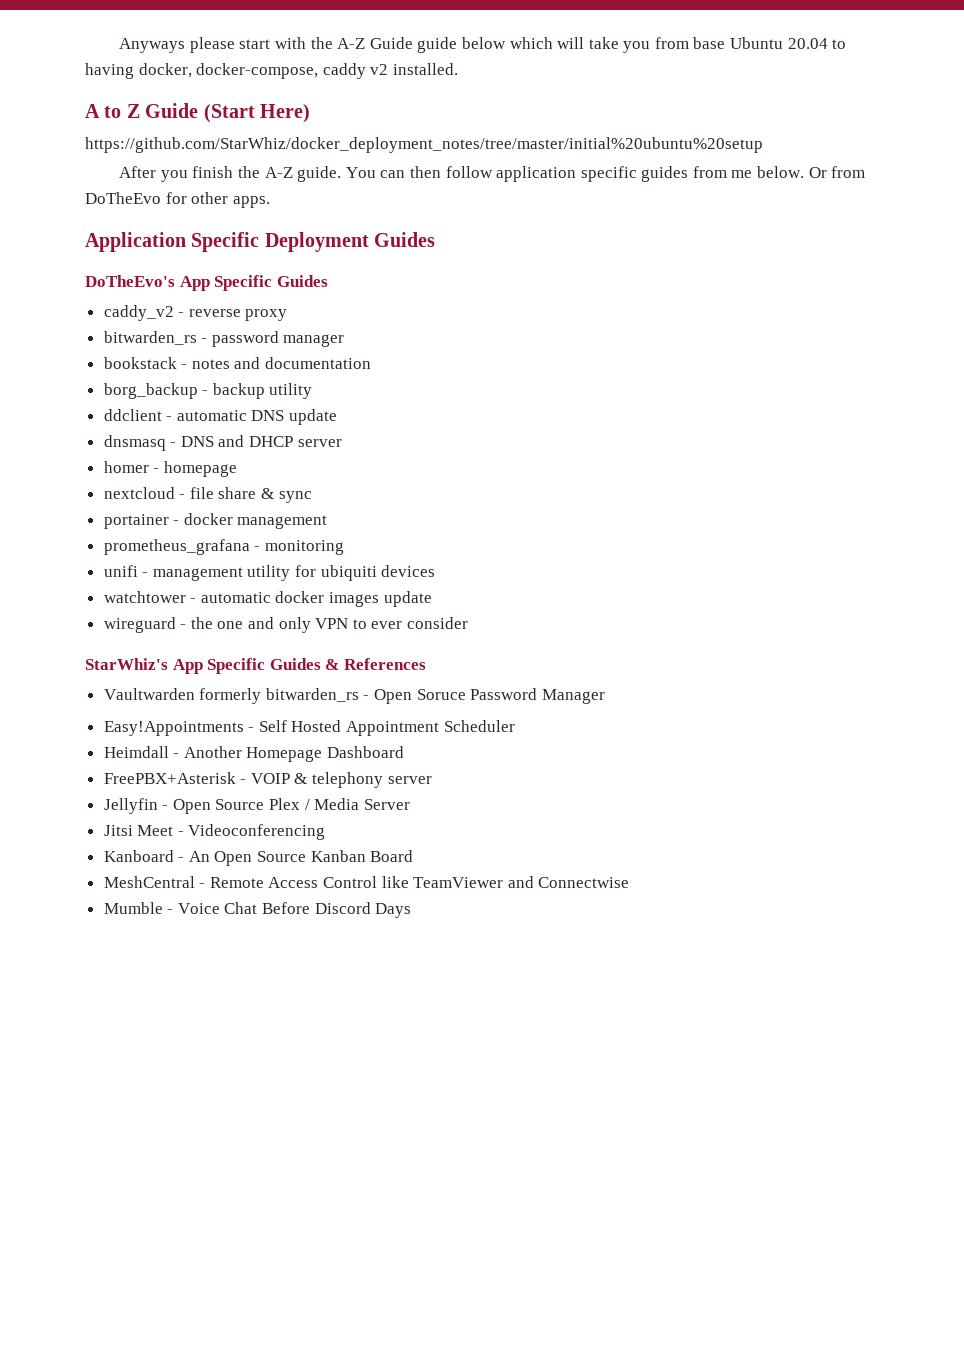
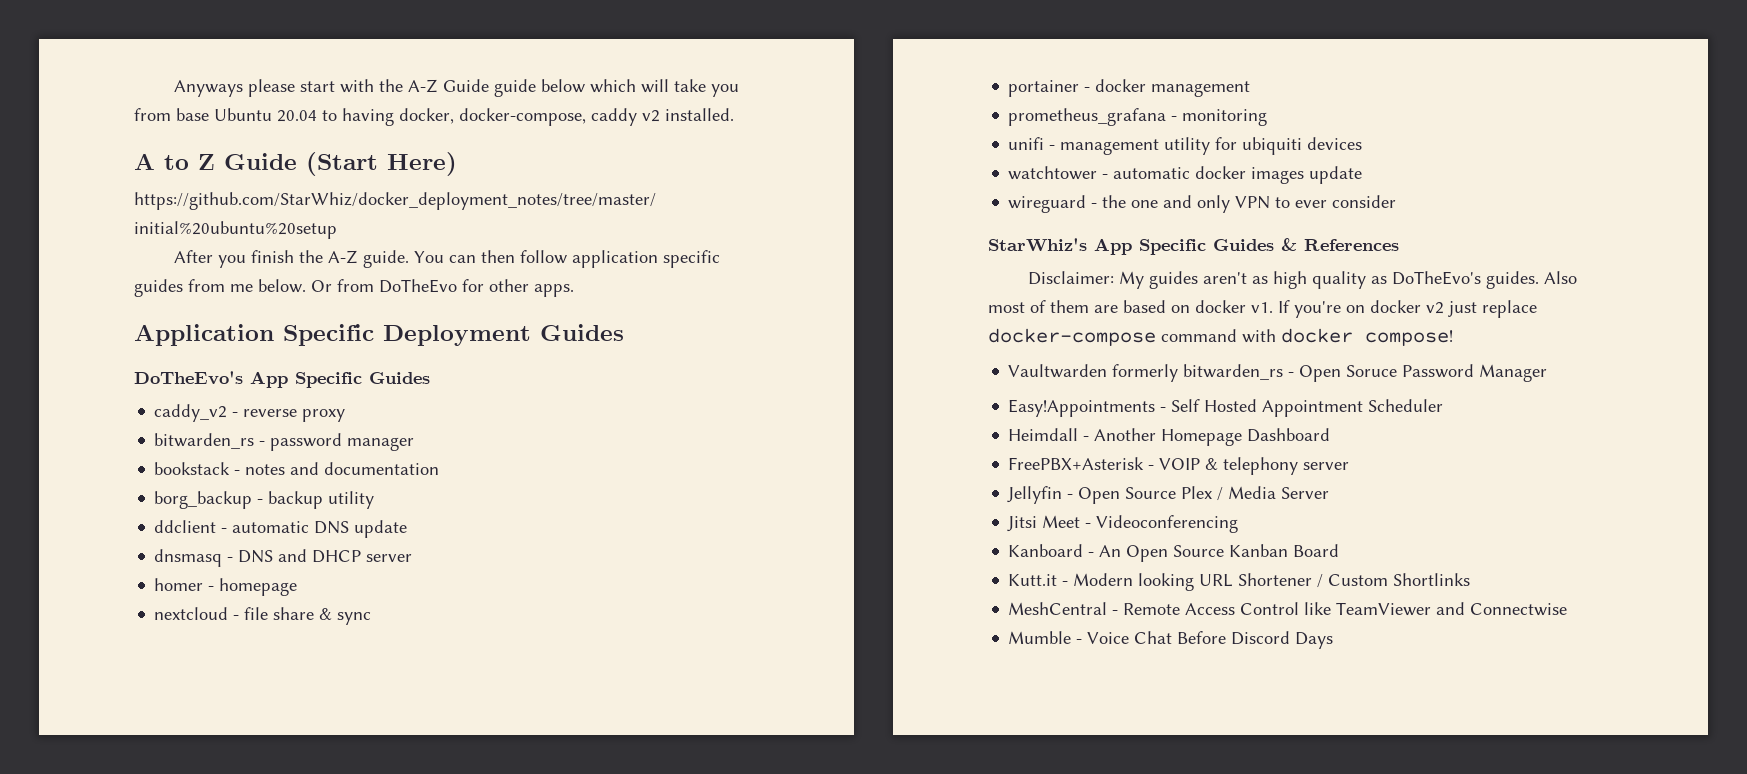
(426, 664) none -> [1028,271,1578,289] [988,300,1537,318] [988,328,1453,346] // Disclaimer: My guides aren't as high quality as DoTheEvo's guides. Also most of them are based on docker v1. If you're on docker v2 just replace docker-compose command with docker compose!
(414, 856) none -> [1008,573,1471,591] // Kutt.it - Modern looking URL Shortener / Custom Shortlinks

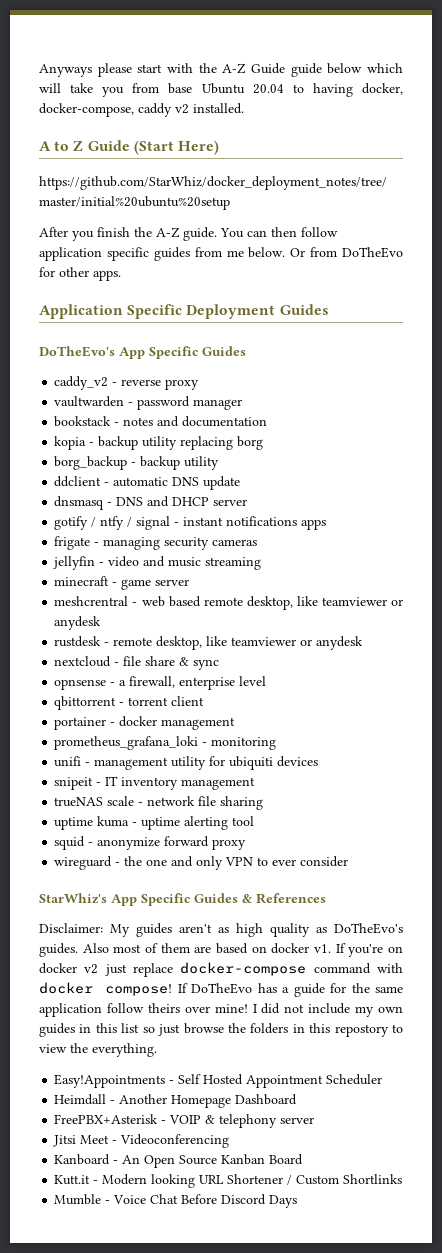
[154,433,255,449] bitwarden_rs -> [54,396,125,407] vaultwarden
(440, 468) none -> [54,436,264,450] // kopia - backup utility replacing borg
[154,578,298,596] homer - homepage -> [54,516,327,530] [54,536,258,550] [53,556,262,570] [54,576,190,590] [54,596,403,610] [54,616,102,630] [54,636,364,650] gotify / ntfy / signal - instant notifications apps // frigate - managing security cameras // jellyfin - video and music streaming // minecraft - game server // meshcrentral - web based remote desktop, like teamviewer or anydesk // rustdesk - remote desktop, like teamviewer or anydesk
(372, 618) none -> [54,676,267,690] [54,696,205,710] // opnsense - a firewall, enterprise level // qbittorrent - torrent client
[1008,108,1167,126] prometheus_grafana -> [54,736,199,750] prometheus_grafana_loki
[1008,166,1363,184] watchtower - automatic docker images update -> [54,776,256,790] [54,796,264,810] [54,816,255,830] [54,836,247,850] snipeit - IT inventory management // trueNAS scale - network file sharing // uptime kuma - uptime alerting tool // squid - anonymize forward proxy
[1008,364,1548,382] // Vaultwarden formerly bitwarden_rs - Open Soruce Password Manager -> [177,983,403,997] [39,1003,403,1017] [39,1023,404,1037] [39,1043,157,1057] If DoTheEvo has a guide for the same application follow theirs over mine! I did not include my own guides in this list so just browse the folders in this repostory to view the everything.
[1007,486,1330,504] // Jellyfin - Open Source Plex / Media Server -> (315, 1120) none
[1008,602,1568,616] // MeshCentral - Remote Access Control like TeamViewer and Connectwise -> (403, 1179) none

